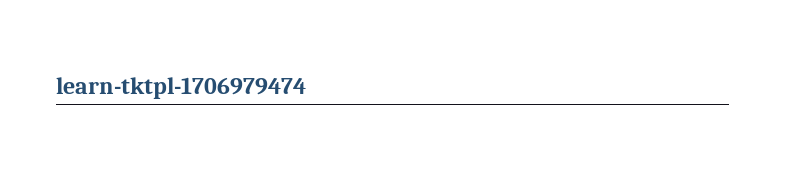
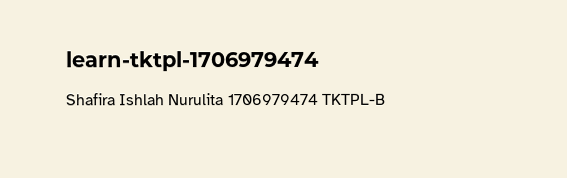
(306, 88) none -> [66,93,386,106] // Shafira Ishlah Nurulita 1706979474 TKTPL-B

